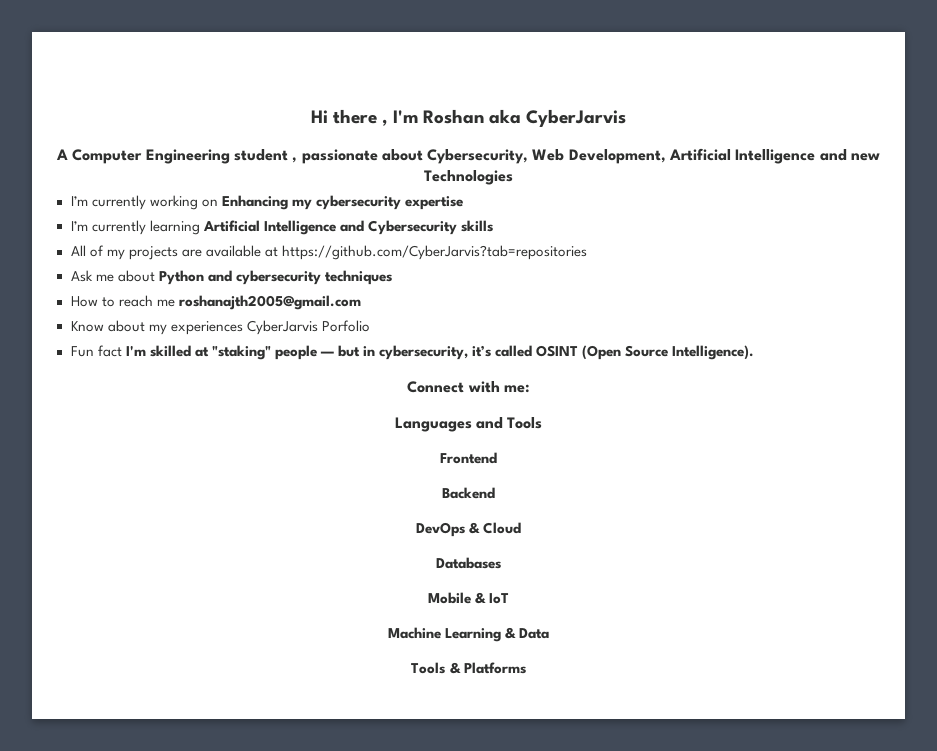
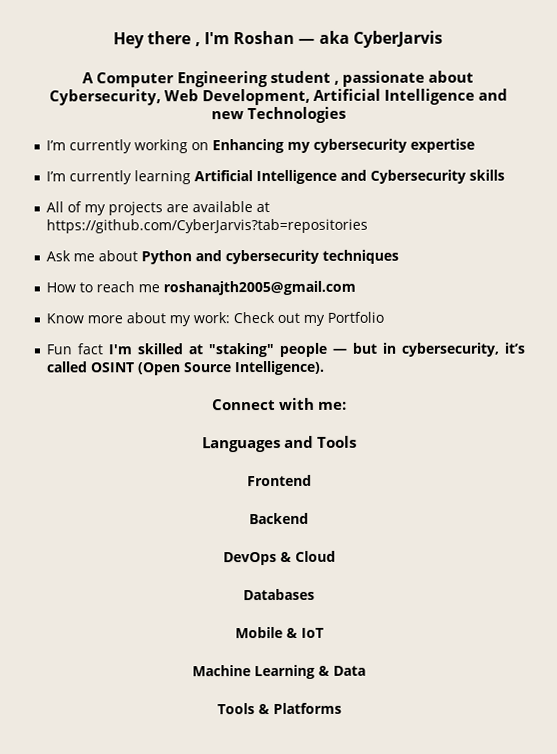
[310,110,328,123] Hi -> [112,32,145,49] Hey
(485, 116) none -> [298,38,316,44] —
(104, 326) none -> [87,315,124,324] more
[170,320,370,335] experiences CyberJarvis Porfolio -> [193,311,385,326] work: Check out my Portfolio

